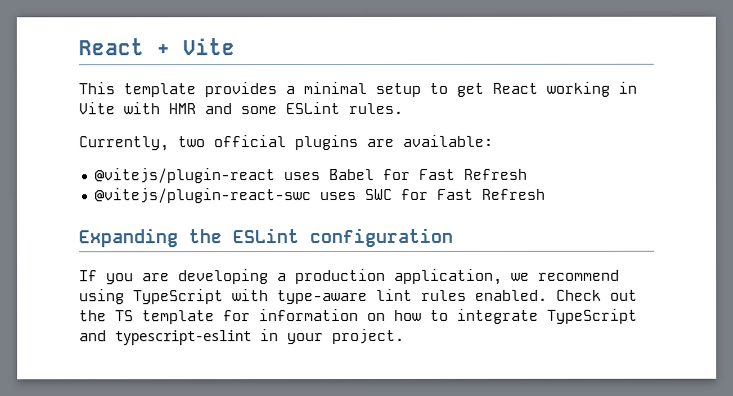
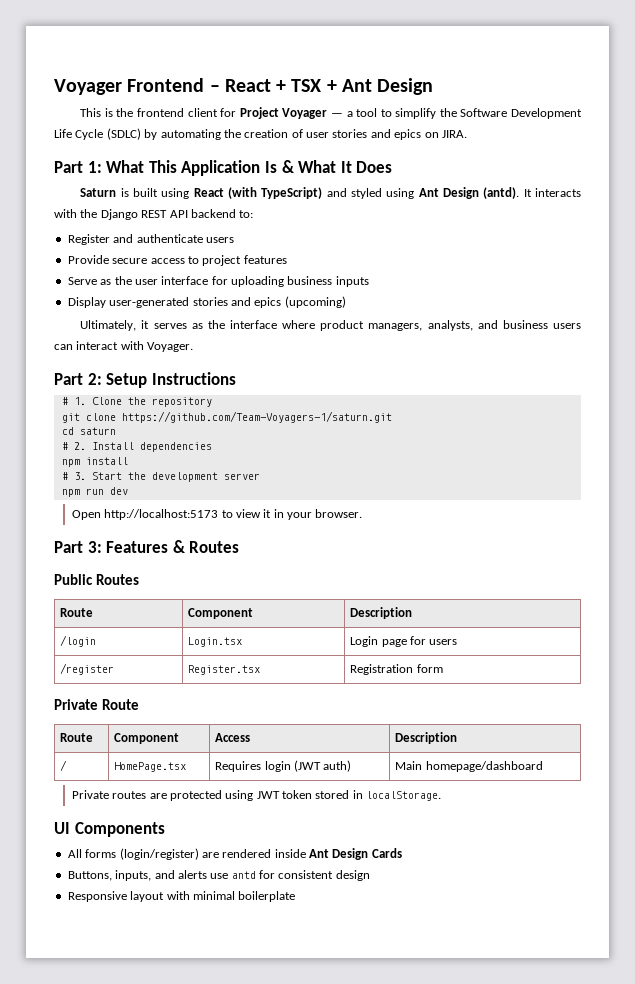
[78,38,235,56] [78,81,637,98] [78,102,403,115] [78,134,493,152] [93,168,527,184] [93,188,546,204] [79,227,454,248] [79,268,620,285] [79,288,638,305] [79,308,638,325] [79,328,405,346] React + Vite // This template provides a minimal setup to get React working in Vite with HMR and some ESLint rules. // Currently, two official plugins are available: // @vitejs/plugin-react uses Babel for Fast Refresh // @vitejs/plugin-react-swc uses SWC for Fast Refresh // Expanding the ESLint configuration // If you are developing a production application, we recommend using TypeScript with type-aware lint rules enabled. Check out the TS template for information on how to integrate TypeScript and typescript-eslint in your project. -> [54,78,434,95] [80,107,582,119] [54,128,467,140] [54,160,393,176] [80,187,581,199] [54,209,254,220] [67,234,234,245] [67,255,287,266] [67,276,369,287] [67,296,346,308] [80,320,581,331] [54,341,194,352] [54,372,236,388] [61,397,212,407] [61,411,392,423] [61,427,116,435] [61,442,212,452] [61,457,128,467] [61,472,260,482] [61,487,128,497] [71,509,363,520] [54,540,240,553] [54,574,139,585] [60,608,94,617] [188,608,254,619] [350,607,413,619] [60,635,97,647] [188,637,243,647] [350,636,458,647] [60,663,115,675] [188,665,261,675] [350,664,443,675] [54,699,139,710] [60,733,94,742] [114,733,180,744] [215,733,251,742] [395,732,458,744] [60,760,68,771] [114,762,187,772] [215,760,352,772] [395,761,543,772] [71,790,442,801] [54,822,165,837] [67,848,402,860] [67,870,370,881] [67,891,296,902] Voyager Frontend – React + TSX + Ant Design // This is the frontend client for Project Voyager — a tool to simplify the Software Development Life Cycle (SDLC) by automating the creation of user stories and epics on JIRA. // Part 1: What This Application Is & What It Does // Saturn is built using React (with TypeScript) and styled using Ant Design (antd). It interacts with the Django REST API backend to: // Register and authenticate users // Provide secure access to project features // Serve as the user interface for uploading business inputs // Display user-generated stories and epics (upcoming) // Ultimately, it serves as the interface where product managers, analysts, and business users can interact with Voyager. // Part 2: Setup Instructions // # 1. Clone the repository // git clone https://github.com/Team-Voyagers-1/saturn.git // cd saturn // # 2. Install dependencies // npm install // # 3. Start the development server // npm run dev // Open http://localhost:5173 to view it in your browser. // Part 3: Features & Routes // Public Routes // Route | Component | Description // /login | Login.tsx | Login page for users // /register | Register.tsx | Registration form // Private Route // Route | Component | Access | Description // / | HomePage.tsx | Requires login (JWT auth) | Main homepage/dashboard // Private routes are protected using JWT token stored in localStorage. // UI Components // All forms (login/register) are rendered inside Ant Design Cards // Buttons, inputs, and alerts use antd for consistent design // Responsive layout with minimal boilerplate

